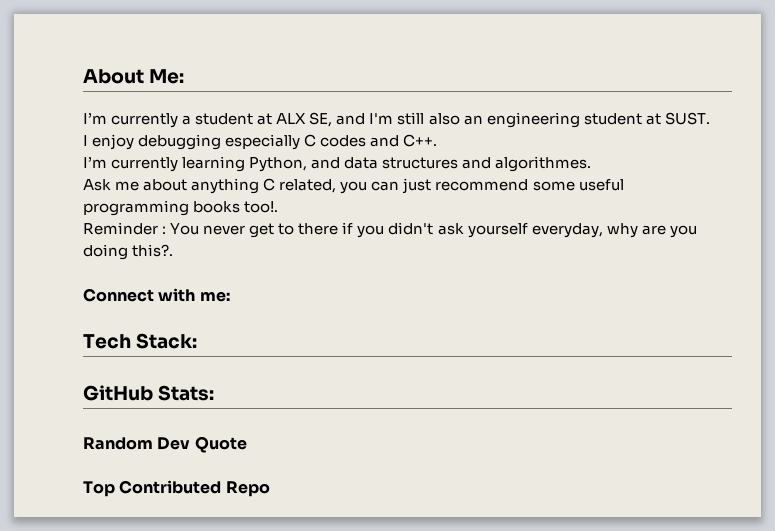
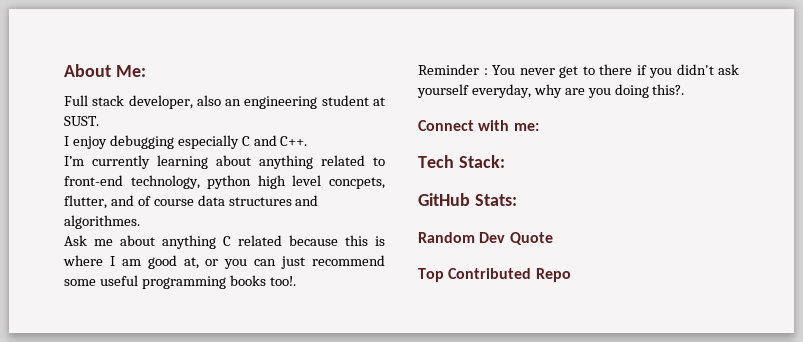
[83,112,425,128] I’m currently a student at ALX SE, and I'm still -> [64,95,193,109] Full stack developer,
[320,135,367,147] codes -> (250, 141) none
[249,157,341,172] Python, and -> [216,155,385,169] [64,175,385,189] [64,195,194,209] about anything related to front-end technology, python high level concpets, flutter, and of course
[279,179,337,193] related, -> [238,235,385,246] [63,255,219,269] related because this is where I am good at, or

